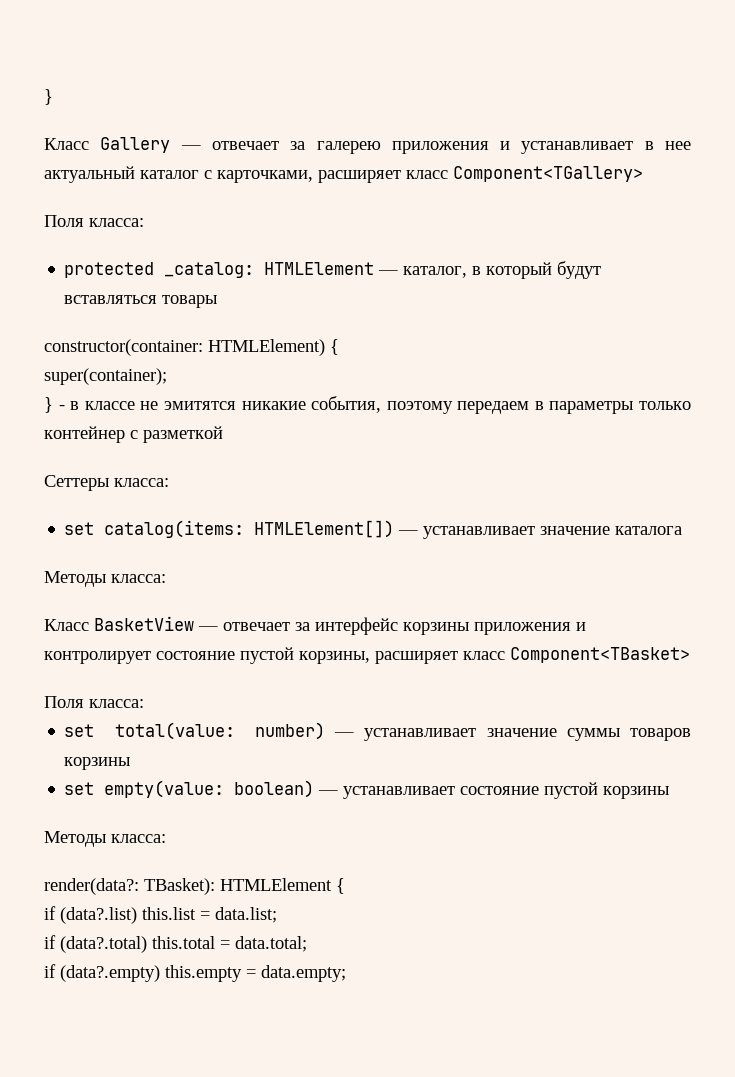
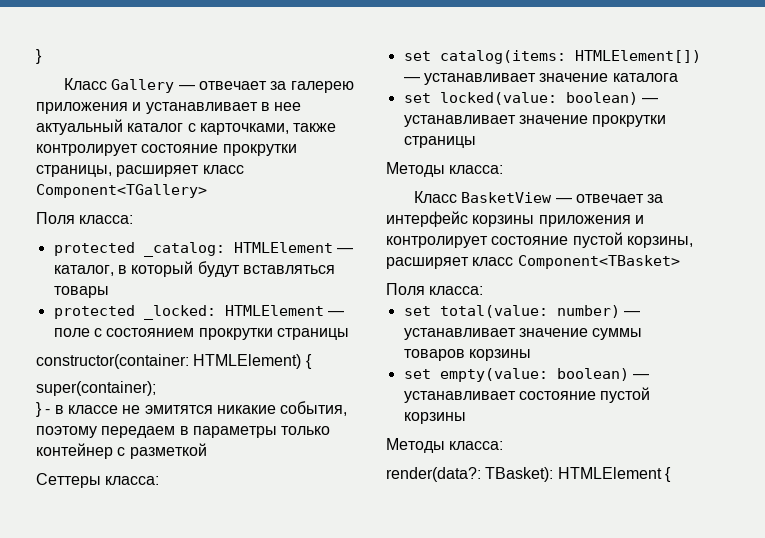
(313, 176) none -> [293,123,337,132] [36,144,297,156] [36,165,112,177] также контролирует состояние прокрутки страницы,
(218, 301) none -> [53,305,344,320] [53,328,349,340] // protected _locked: HTMLElement — поле с состоянием прокрутки страницы
(683, 530) none -> [403,92,658,105] [403,115,667,127] [403,136,476,148] // set locked(value: boolean) — устанавливает значение прокрутки страницы
[44,906,277,924] [44,935,307,953] [44,964,346,982] // if (data?.list) this.list = data.list; // if (data?.total) this.total = data.total; // if (data?.empty) this.empty = data.empty; -> (671, 474) none

